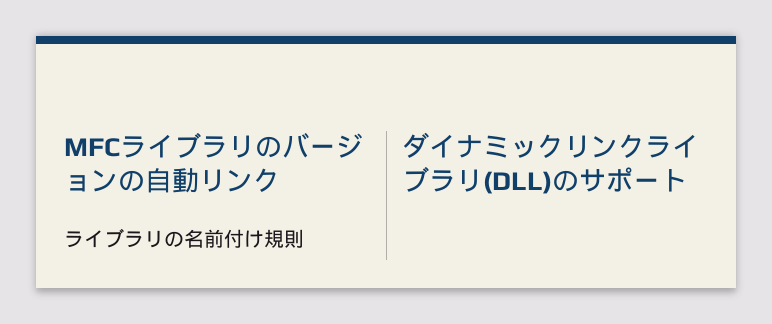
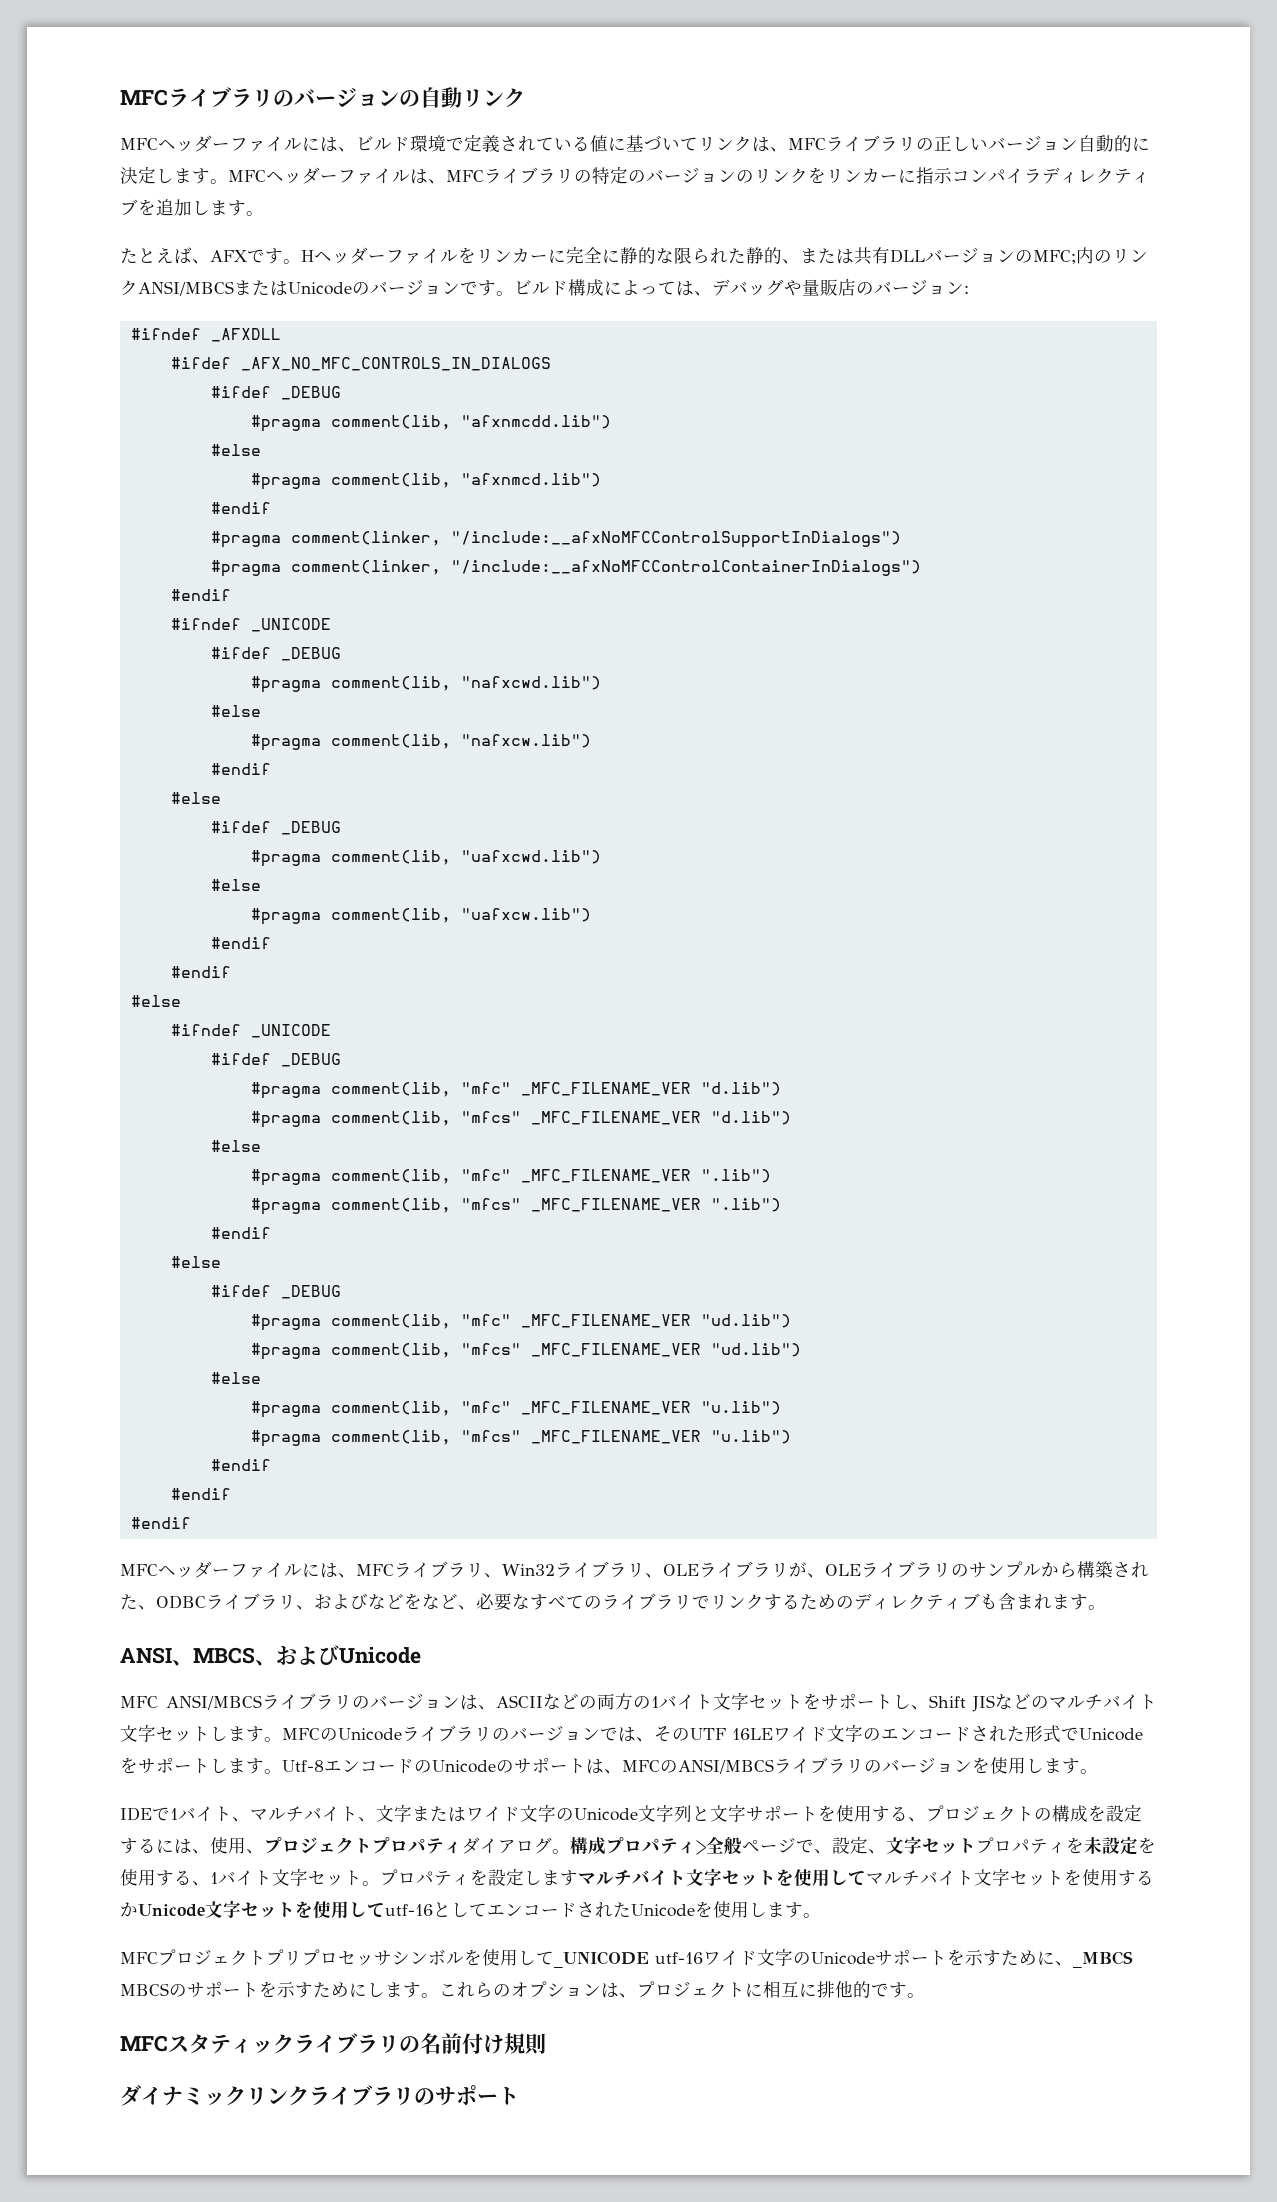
(280, 180) none -> [120,134,1150,153] [120,166,1150,185] [120,199,264,216] [120,246,1148,265] [120,279,969,296] [130,328,281,342] [170,357,551,371] [210,386,341,400] [250,415,611,432] [210,444,261,456] [250,473,601,490] [210,502,271,514] [210,531,901,548] [210,560,921,577] [170,589,231,601] [170,618,331,632] [210,647,341,661] [250,676,601,693] [210,705,261,717] [250,734,591,751] [210,763,271,775] [170,792,221,804] [210,821,341,835] [250,850,601,867] [210,879,261,891] [250,908,591,925] [210,937,271,949] [170,966,231,978] [130,995,181,1007] [170,1024,331,1038] [210,1053,341,1067] [250,1082,781,1099] [250,1111,791,1128] [210,1140,261,1152] [250,1169,771,1186] [250,1198,781,1215] [210,1227,271,1239] [170,1256,221,1268] [210,1285,341,1299] [250,1314,791,1331] [250,1343,801,1360] [210,1372,261,1384] [250,1401,781,1418] [250,1430,791,1447] [210,1459,271,1471] [170,1488,231,1500] [130,1517,191,1529] [120,1561,1149,1578] [120,1593,1106,1611] [120,1645,421,1666] [120,1692,1157,1712] [120,1724,1143,1743] [120,1757,1098,1774] [120,1804,1142,1822] [120,1836,1156,1855] [120,1868,1154,1887] [120,1900,821,1919] [120,1948,1133,1968] [120,1981,925,1998] [120,2034,294,2054] MFCヘッダーファイルには、ビルド環境で定義されている値に基づいてリンクは、MFCライブラリの正しいバージョン自動的に決定します。MFCヘッダーファイルは、MFCライブラリの特定のバージョンのリンクをリンカーに指示コンパイラディレクティブを追加します。 // たとえば、AFXです。Hヘッダーファイルをリンカーに完全に静的な限られた静的、または共有DLLバージョンのMFC;内のリンクANSI/MBCSまたはUnicodeのバージョンです。ビルド構成によっては、デバッグや量販店のバージョン: // #ifndef _AFXDLL // #ifdef _AFX_NO_MFC_CONTROLS_IN_DIALOGS // #ifdef _DEBUG // #pragma comment(lib, "afxnmcdd.lib") // #else // #pragma comment(lib, "afxnmcd.lib") // #endif // #pragma comment(linker, "/include:__afxNoMFCControlSupportInDialogs") // #pragma comment(linker, "/include:__afxNoMFCControlContainerInDialogs") // #endif // #ifndef _UNICODE // #ifdef _DEBUG // #pragma comment(lib, "nafxcwd.lib") // #else // #pragma comment(lib, "nafxcw.lib") // #endif // #else // #ifdef _DEBUG // #pragma comment(lib, "uafxcwd.lib") // #else // #pragma comment(lib, "uafxcw.lib") // #endif // #endif // #else // #ifndef _UNICODE // #ifdef _DEBUG // #pragma comment(lib, "mfc" _MFC_FILENAME_VER "d.lib") // #pragma comment(lib, "mfcs" _MFC_FILENAME_VER "d.lib") // #else // #pragma comment(lib, "mfc" _MFC_FILENAME_VER ".lib") // #pragma comment(lib, "mfcs" _MFC_FILENAME_VER ".lib") // #endif // #else // #ifdef _DEBUG // #pragma comment(lib, "mfc" _MFC_FILENAME_VER "ud.lib") // #pragma comment(lib, "mfcs" _MFC_FILENAME_VER "ud.lib") // #else // #pragma comment(lib, "mfc" _MFC_FILENAME_VER "u.lib") // #pragma comment(lib, "mfcs" _MFC_FILENAME_VER "u.lib") // #endif // #endif // #endif // MFCヘッダーファイルには、MFCライブラリ、Win32ライブラリ、OLEライブラリが、OLEライブラリのサンプルから構築された、ODBCライブラリ、およびなどをなど、必要なすべてのライブラリでリンクするためのディレクティブも含まれます。 // ANSI、MBCS、およびUnicode // MFC ANSI/MBCSライブラリのバージョンは、ASCIIなどの両方の1バイト文字セットをサポートし、Shift JISなどのマルチバイト文字セットします。MFCのUnicodeライブラリのバージョンでは、そのUTF 16LEワイド文字のエンコードされた形式でUnicodeをサポートします。Utf-8エンコードのUnicodeのサポートは、MFCのANSI/MBCSライブラリのバージョンを使用します。 // IDEで1バイト、マルチバイト、文字またはワイド文字のUnicode文字列と文字サポートを使用する、プロジェクトの構成を設定するには、使用、プロジェクトプロパティダイアログ。構成プロパティ>全般ページで、設定、文字セットプロパティを未設定を使用する、1バイト文字セット。プロパティを設定しますマルチバイト文字セットを使用してマルチバイト文字セットを使用するかUnicode文字セットを使用してutf-16としてエンコードされたUnicodeを使用します。 // MFCプロジェクトプリプロセッサシンボルを使用して_UNICODE utf-16ワイド文字のUnicodeサポートを示すために、_MBCS MBCSのサポートを示すためにします。これらのオプションは、プロジェクトに相互に排他的です。 // MFCスタティック
[483,171,552,194] (DLL) -> (414, 2096) none

